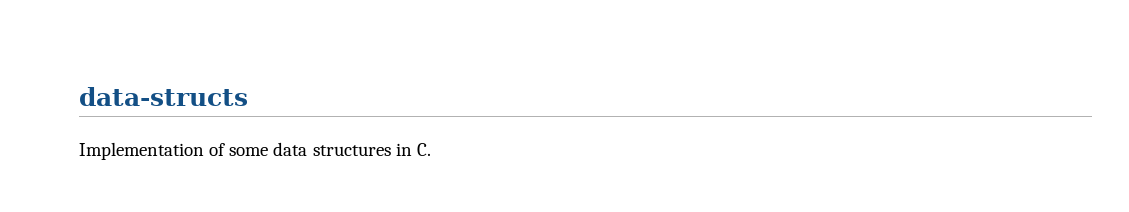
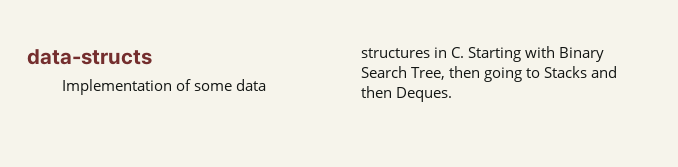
(431, 149) none -> [468,46,605,62] [361,66,618,82] [361,86,453,102] Starting with Binary Search Tree, then going to Stacks and then Deques.

